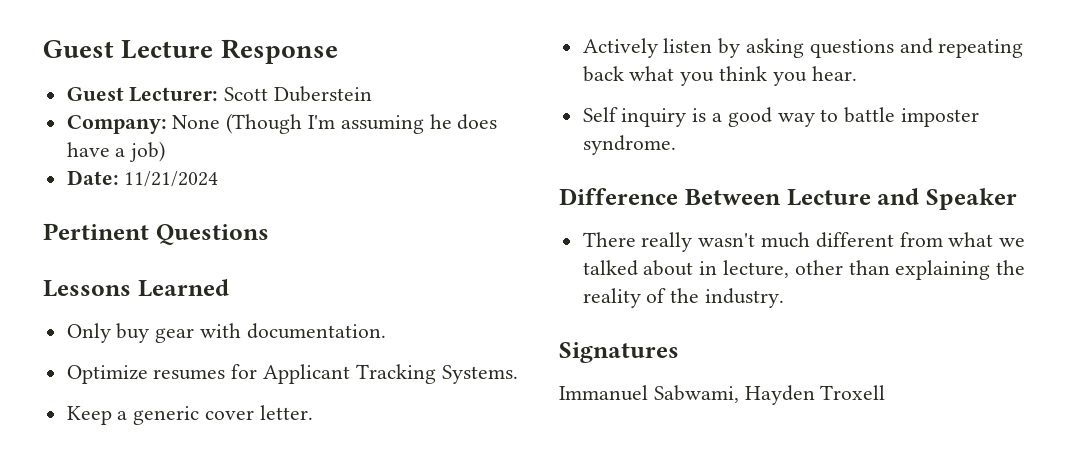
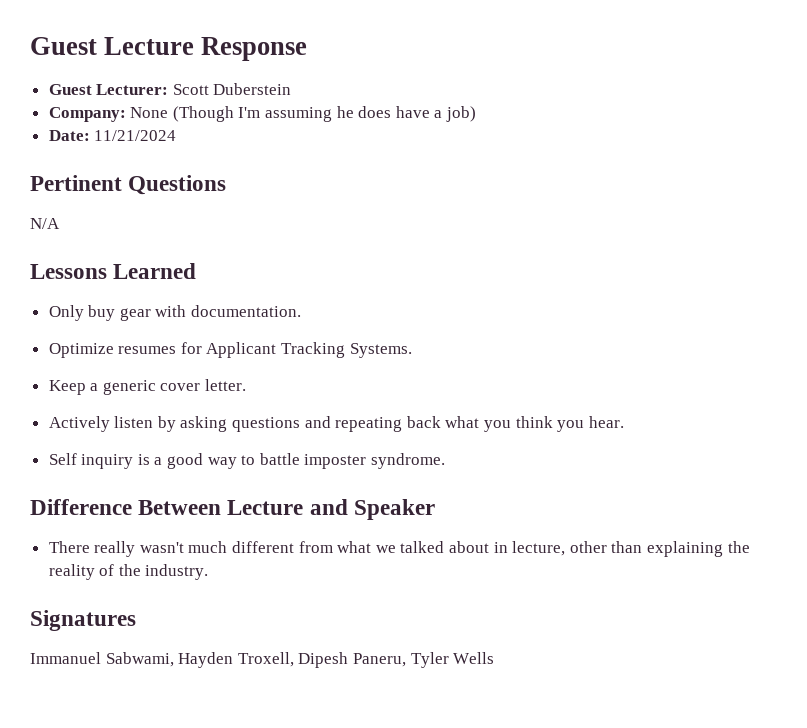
(269, 234) none -> [30,218,60,229] // N/A
[820,385,886,400] Troxell -> [237,652,495,668] Troxell, Dipesh Paneru, Tyler Wells

